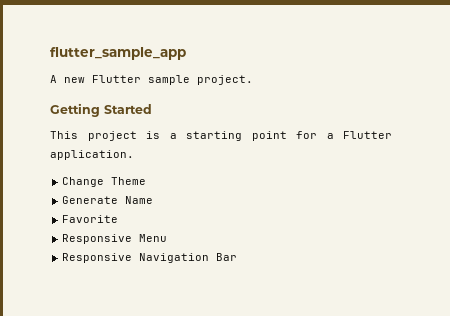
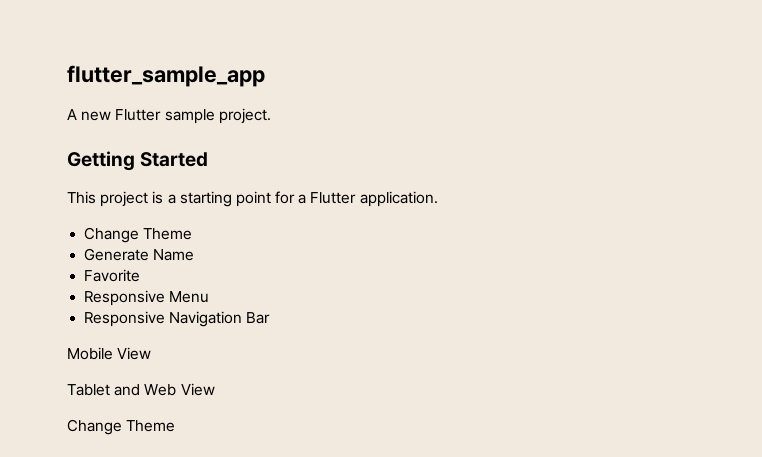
(238, 257) none -> [67,347,152,360] [67,383,215,396] [67,419,176,435] // Mobile View // Tablet and Web View // Change Theme

